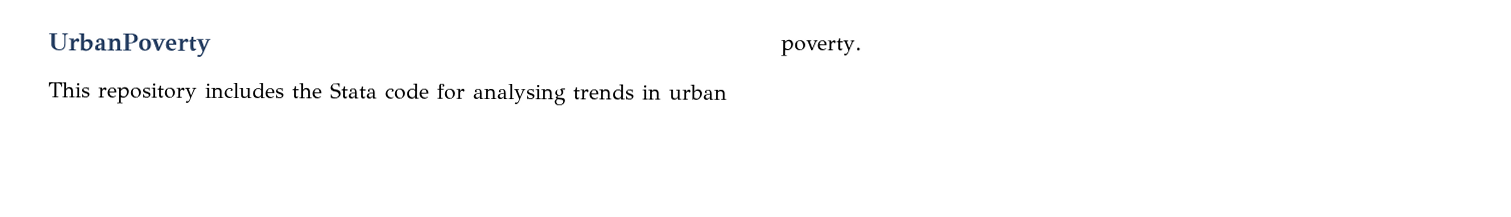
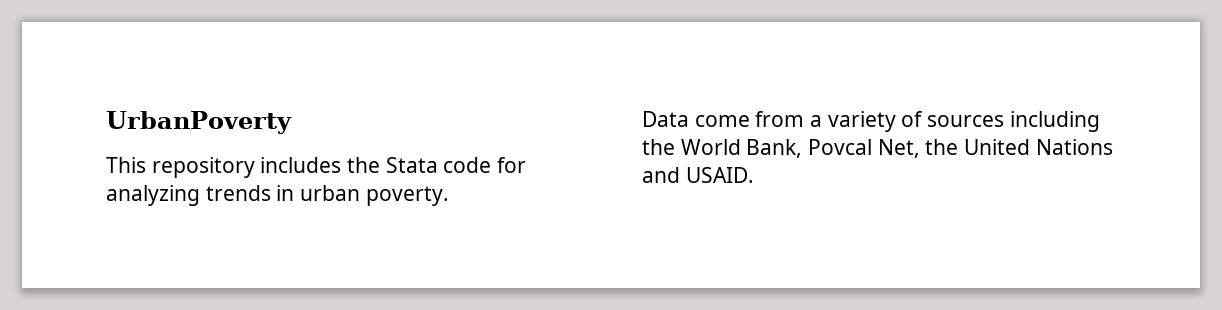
[473,83,567,106] analysing -> [106,185,200,206] analyzing
(862, 47) none -> [642,111,1100,132] [642,139,1113,158] [642,167,754,183] // Data come from a variety of sources including the World Bank, Povcal Net, the United Nations and USAID.

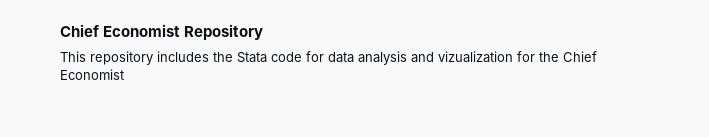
[106,111,292,134] UrbanPoverty -> [60,24,264,40] Chief Economist Repository
[106,185,449,206] [642,111,1100,132] [642,139,1113,158] [642,167,754,183] analyzing trends in urban poverty. // Data come from a variety of sources including the World Bank, Povcal Net, the United Nations and USAID. -> [328,51,597,65] [60,69,124,80] data analysis and vizualization for the Chief Economist

